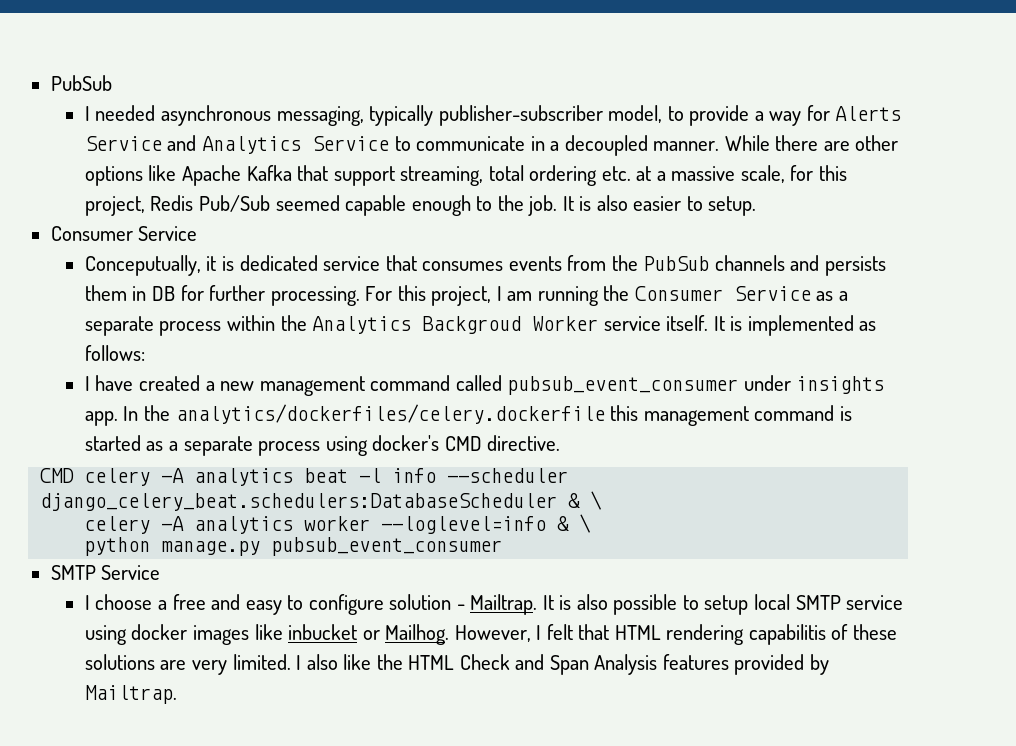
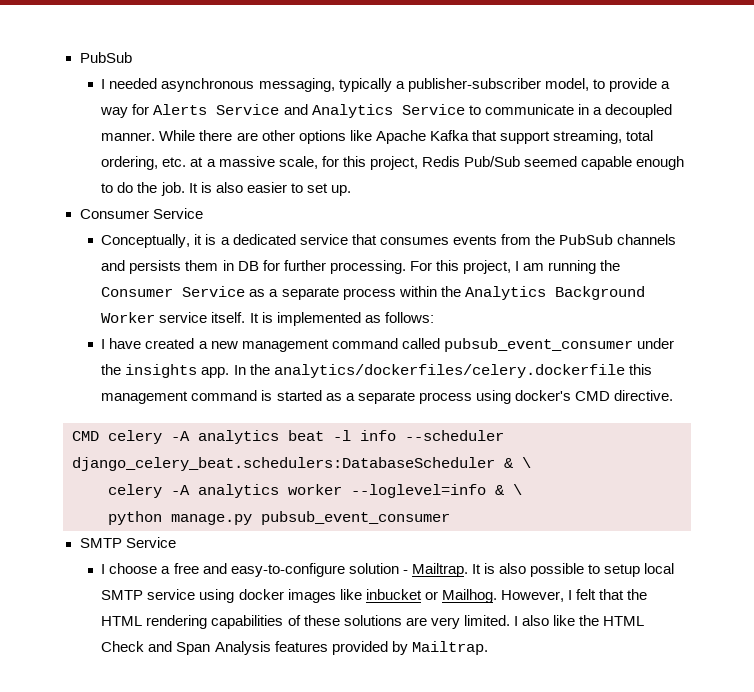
(434, 115) none -> [395,81,405,89] a
[529,165,598,186] ordering -> [101,156,159,170] ordering,
(493, 203) none -> [117,182,134,193] do
[708,196,757,216] setup. -> [306,183,351,196] set up.
[84,255,201,276] Conceputually, -> [101,234,191,248] Conceptually,
(235, 263) none -> [220,237,230,245] a
[422,316,522,334] Backgroud -> [554,286,645,300] Background
(791, 383) none -> [101,364,122,375] the
[245,594,384,615] easy to configure -> [230,563,345,577] easy-to-configure
(610, 632) none -> [627,589,648,600] the
[748,624,826,645] capabilitis -> [211,615,284,629] capabilities

